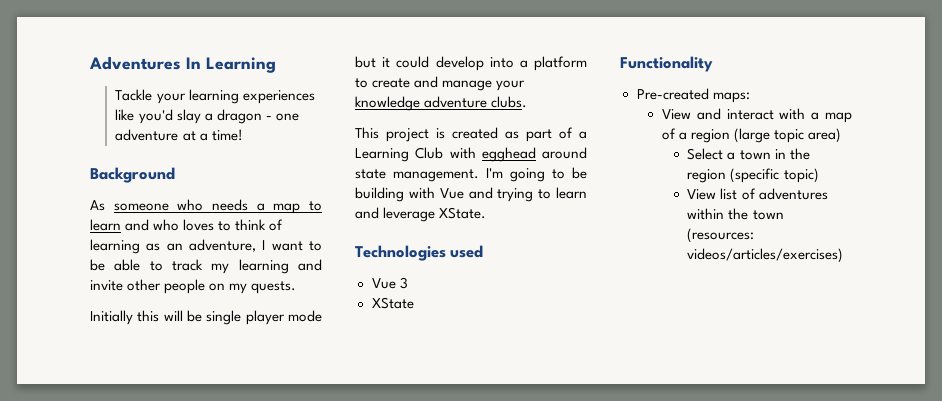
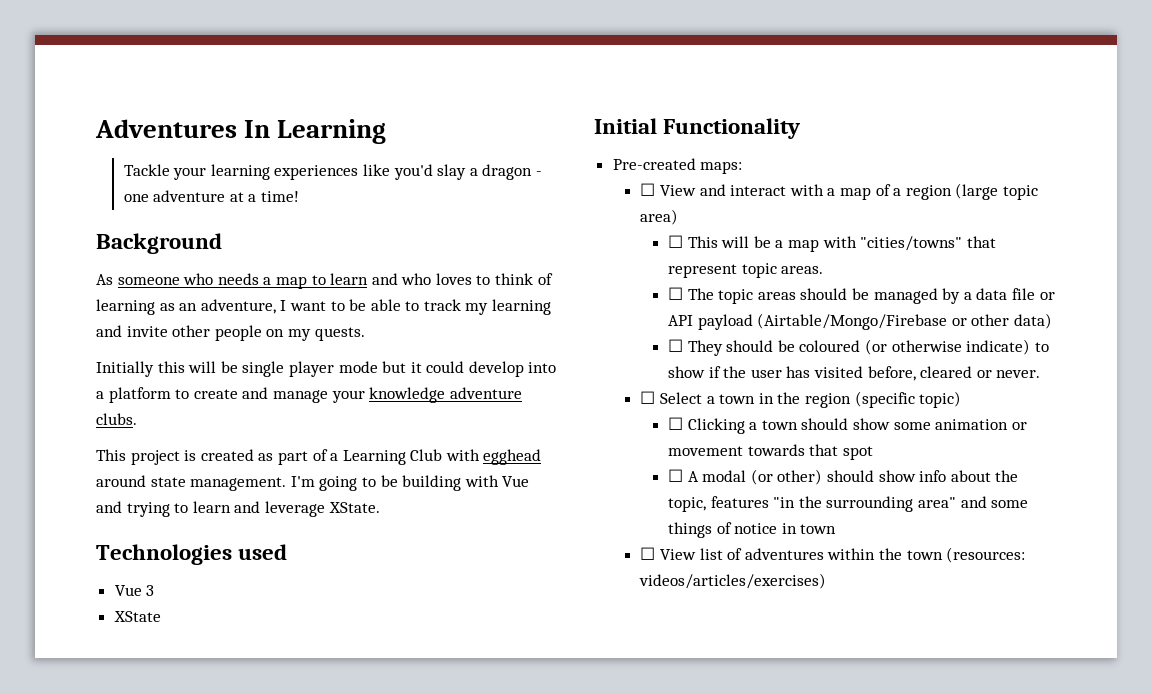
(414, 303) none -> [594,118,657,134] Initial
(750, 97) none -> [640,183,656,196] ☐
(842, 135) none -> [668,235,996,252] [668,263,824,278] [668,287,1055,304] [668,313,1052,330] [668,339,1049,356] [668,366,1041,381] [640,391,656,404] ☐ This will be a map with "cities/towns" that represent topic areas. // ☐ The topic areas should be managed by a data file or API payload (Airtable/Mongo/Firebase or other data) // ☐ They should be coloured (or otherwise indicate) to show if the user has visited before, cleared or never. // ☐
(819, 175) none -> [668,417,1027,434] [668,444,873,460] [668,469,1019,485] [668,496,1029,512] [668,522,837,538] [640,547,656,560] ☐ Clicking a town should show some animation or movement towards that spot // ☐ A modal (or other) should show info about the topic, features "in the surrounding area" and some things of notice in town // ☐

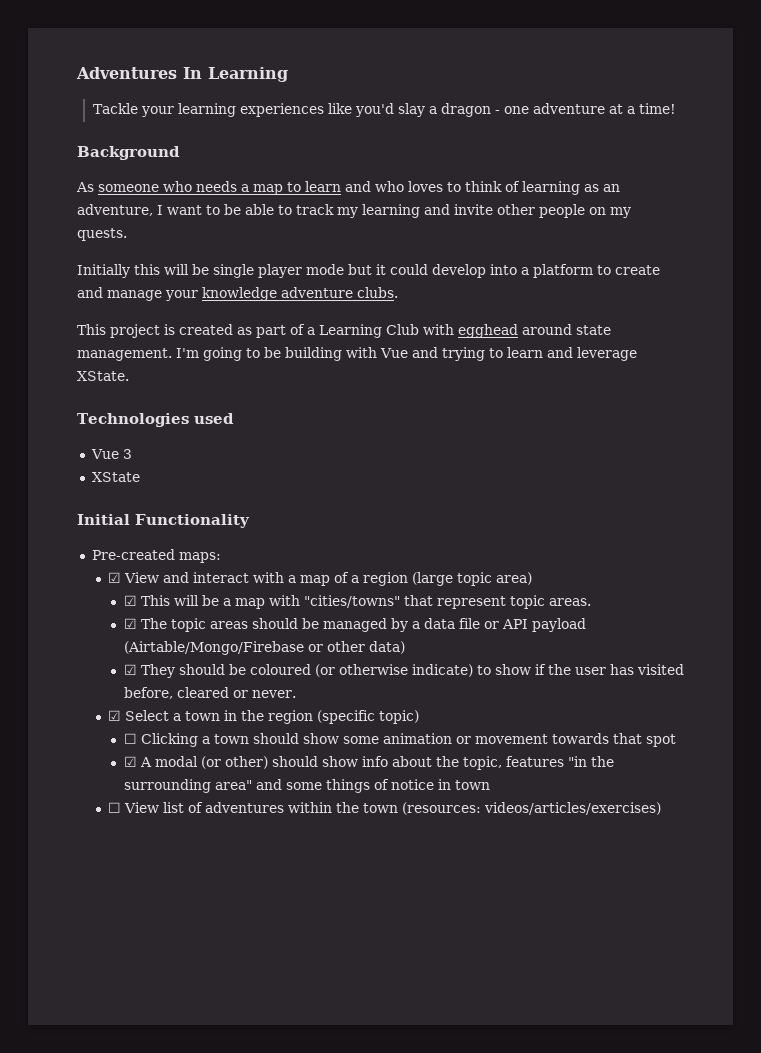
[640,183,656,196] ☐ -> [107,572,121,583] ☑
[668,235,684,248] ☐ -> [123,595,137,606] ☑
[668,287,684,300] ☐ -> [123,618,137,629] ☑
[668,339,684,352] ☐ -> [123,664,137,675] ☑
[640,391,656,404] ☐ -> [107,710,121,721] ☑
[668,469,684,482] ☐ -> [123,756,137,767] ☑

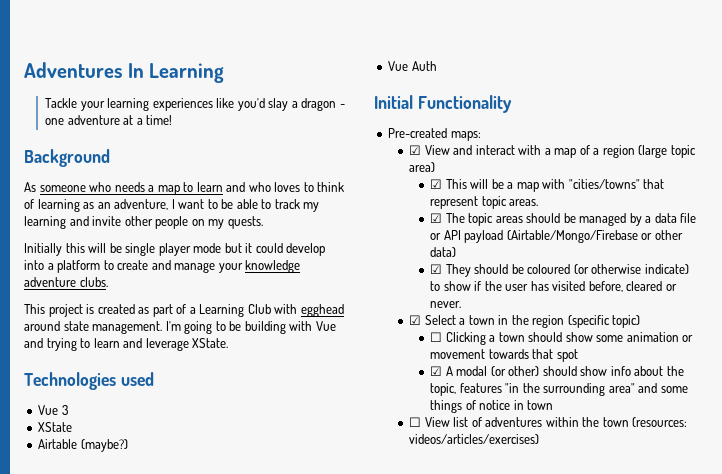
(140, 477) none -> [38,439,128,452] [388,61,437,71] // Airtable (maybe?) // Vue Auth

